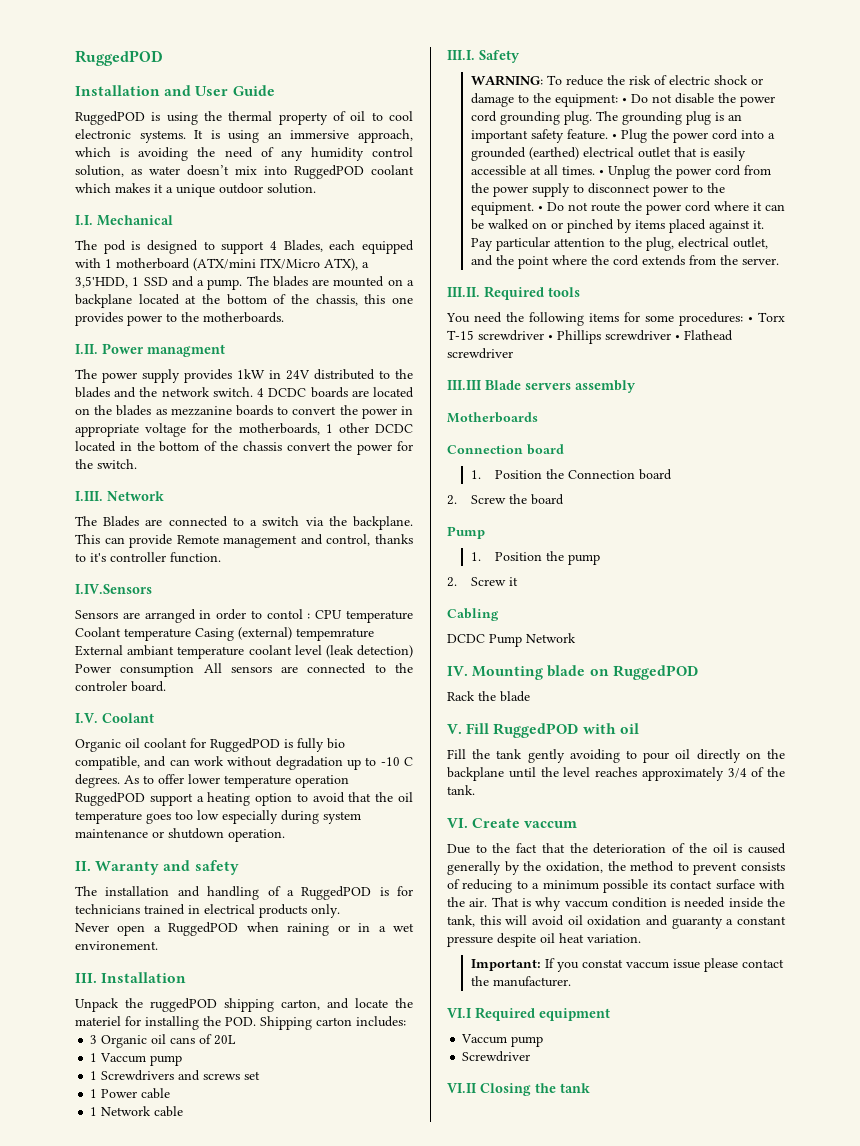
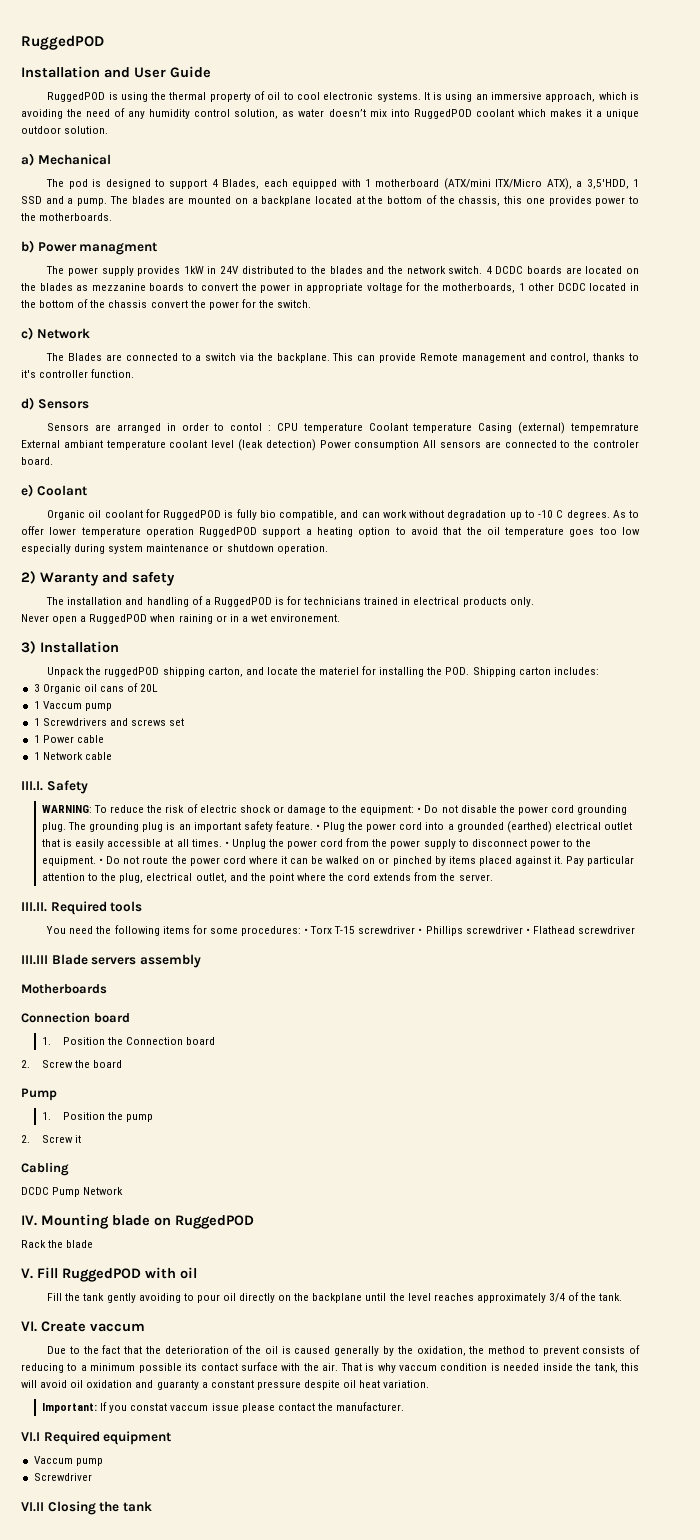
[75,215,93,225] I.I. -> [21,153,34,166] a)
[75,344,98,354] I.II. -> [21,240,34,253] b)
[75,491,103,501] I.III. -> [21,327,33,340] c)
[75,584,152,594] I.IV.Sensors -> [21,397,89,410] d) Sensors
[75,713,98,723] I.V. -> [21,484,33,497] e)
[75,861,91,871] II. -> [21,571,36,584] 2)
[75,973,97,983] III. -> [21,641,36,654] 3)

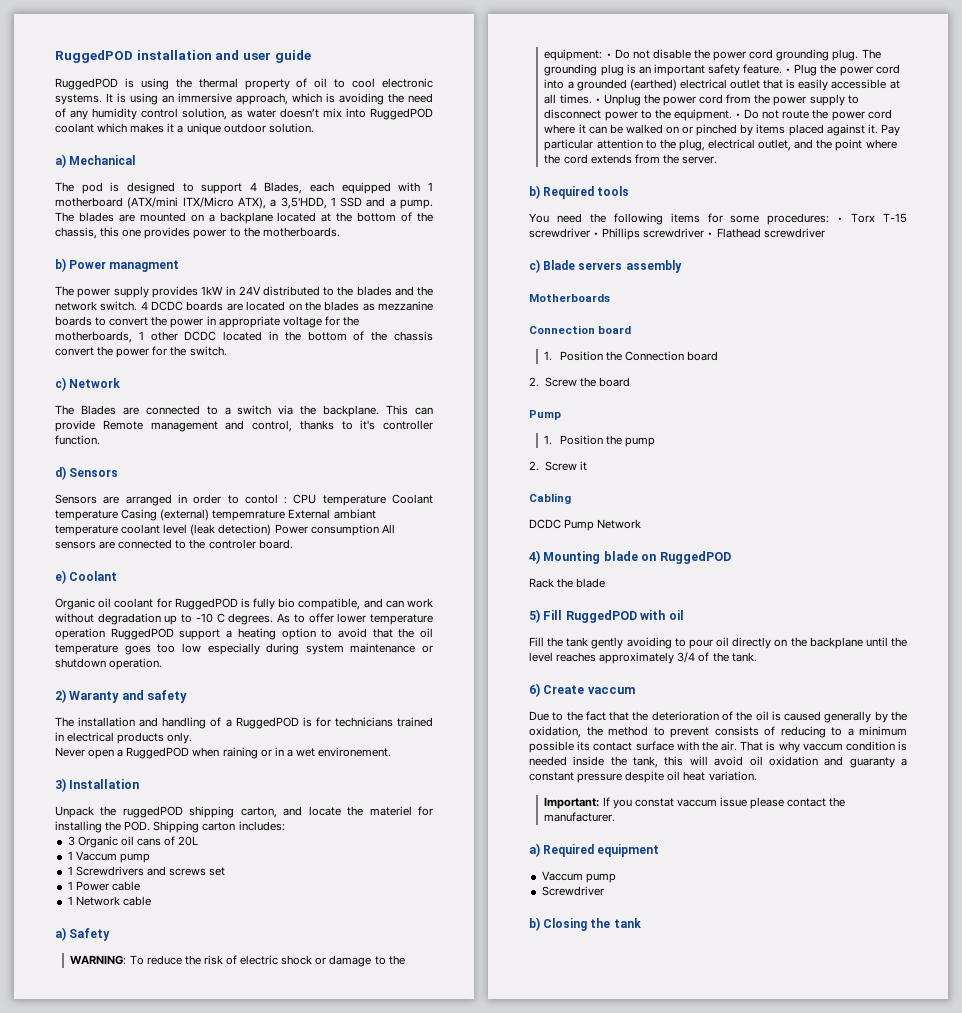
[21,35,104,50] [21,66,211,78] RuggedPOD // Installation and User Guide -> [55,50,311,63] RuggedPOD installation and user guide
[21,781,43,791] III.I. -> [55,927,66,941] a)
[21,902,47,912] III.II. -> [529,185,540,199] b)
[21,955,48,965] III.III -> [529,259,540,273] c)
[21,1215,37,1226] IV. -> [529,550,540,564] 4)
[21,1268,33,1279] V. -> [529,609,540,623] 5)
[21,1321,37,1332] VI. -> [529,683,540,697] 6)
[21,1432,40,1442] VI.I -> [529,843,540,857] a)
[21,1502,44,1512] VI.II -> [529,917,540,931] b)

